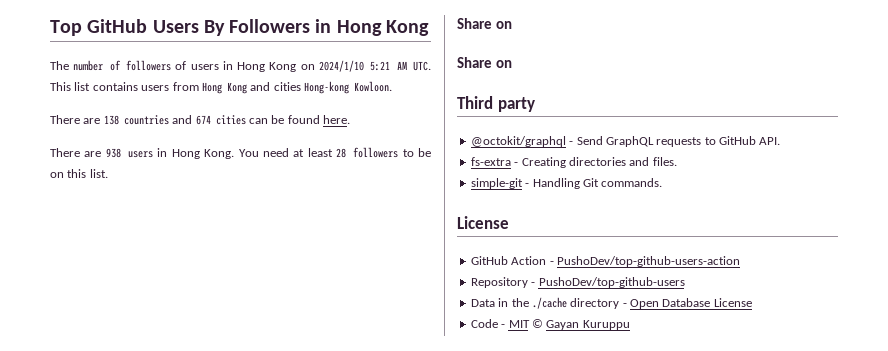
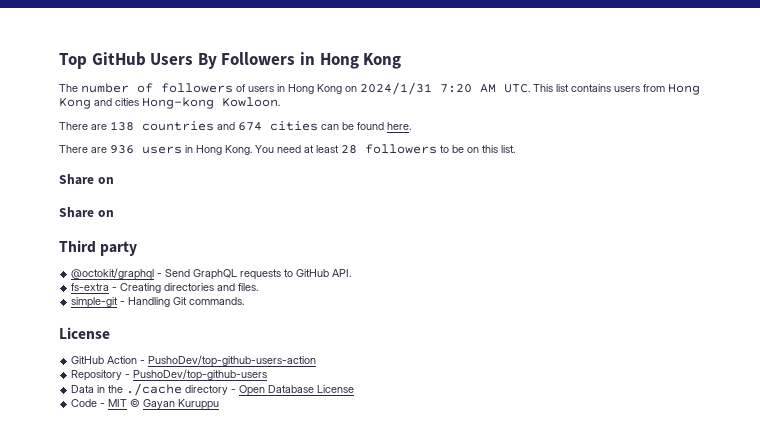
[318,60,391,72] 2024/1/10 5:21 -> [360,82,472,95] 2024/1/31 7:20
[105,148,121,158] 938 -> [110,145,134,154] 936

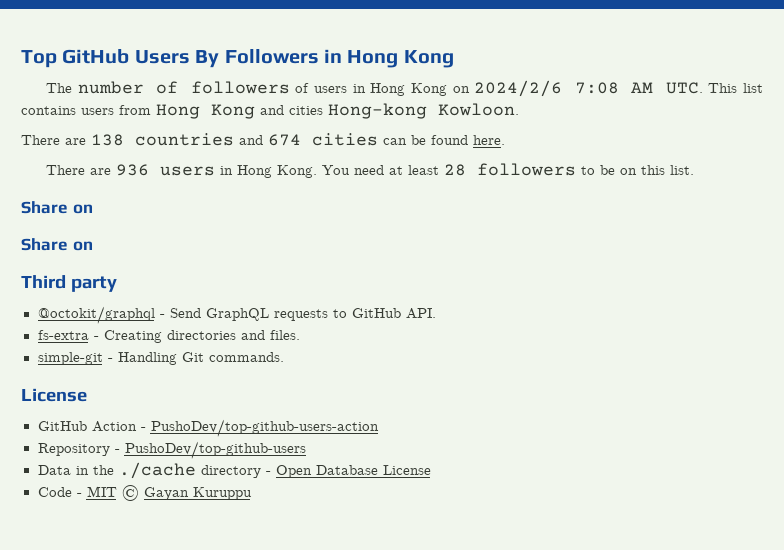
[360,82,472,95] 2024/1/31 7:20 -> [474,80,619,97] 2024/2/6 7:08

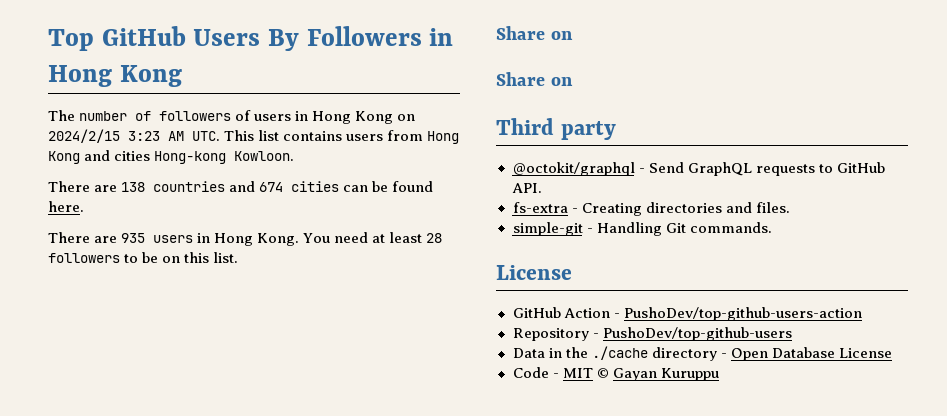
[474,80,619,97] 2024/2/6 7:08 -> [48,129,160,143] 2024/2/15 3:23
[116,164,150,176] 936 -> [121,233,146,243] 935

